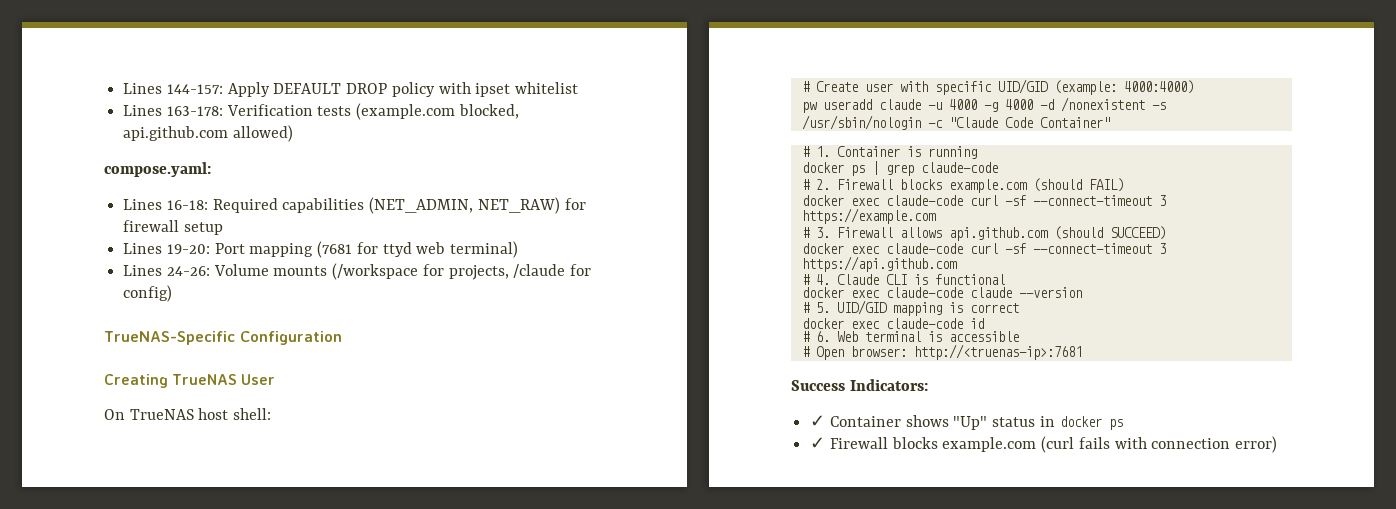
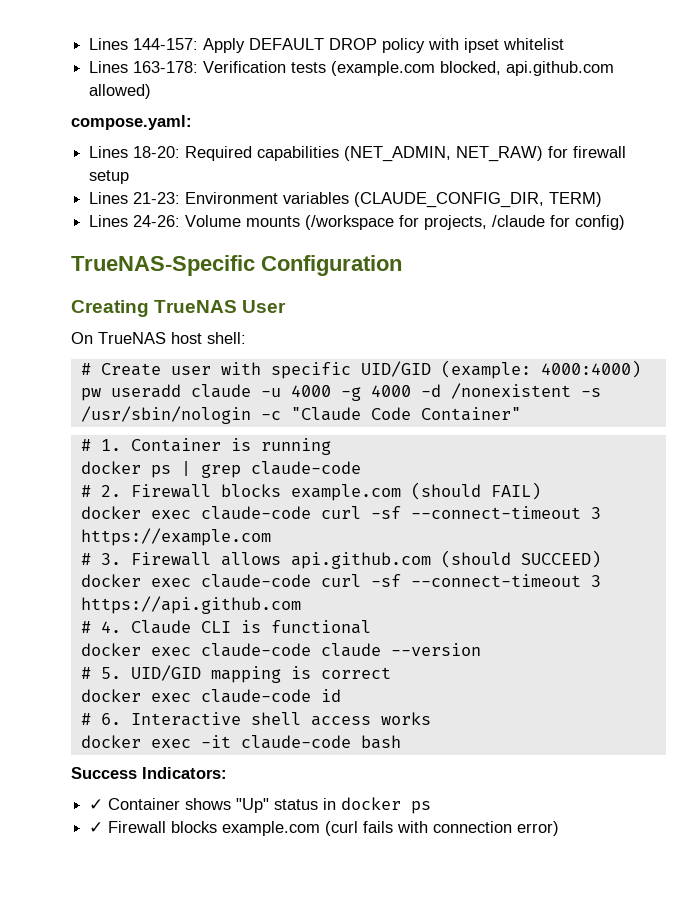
[166,200,208,210] 16-18: -> [133,146,181,158] 18-20:
[166,241,519,258] 19-20: Port mapping (7681 for ttyd web terminal) -> [133,192,603,208] 21-23: Environment variables (CLAUDE_CONFIG_DIR, TERM)
[836,331,1019,342] [801,344,1082,360] Web terminal is accessible // # Open browser: http://<truenas-ip>:7681 -> [130,712,431,726] [80,735,401,749] Interactive shell access works // docker exec -it claude-code bash

